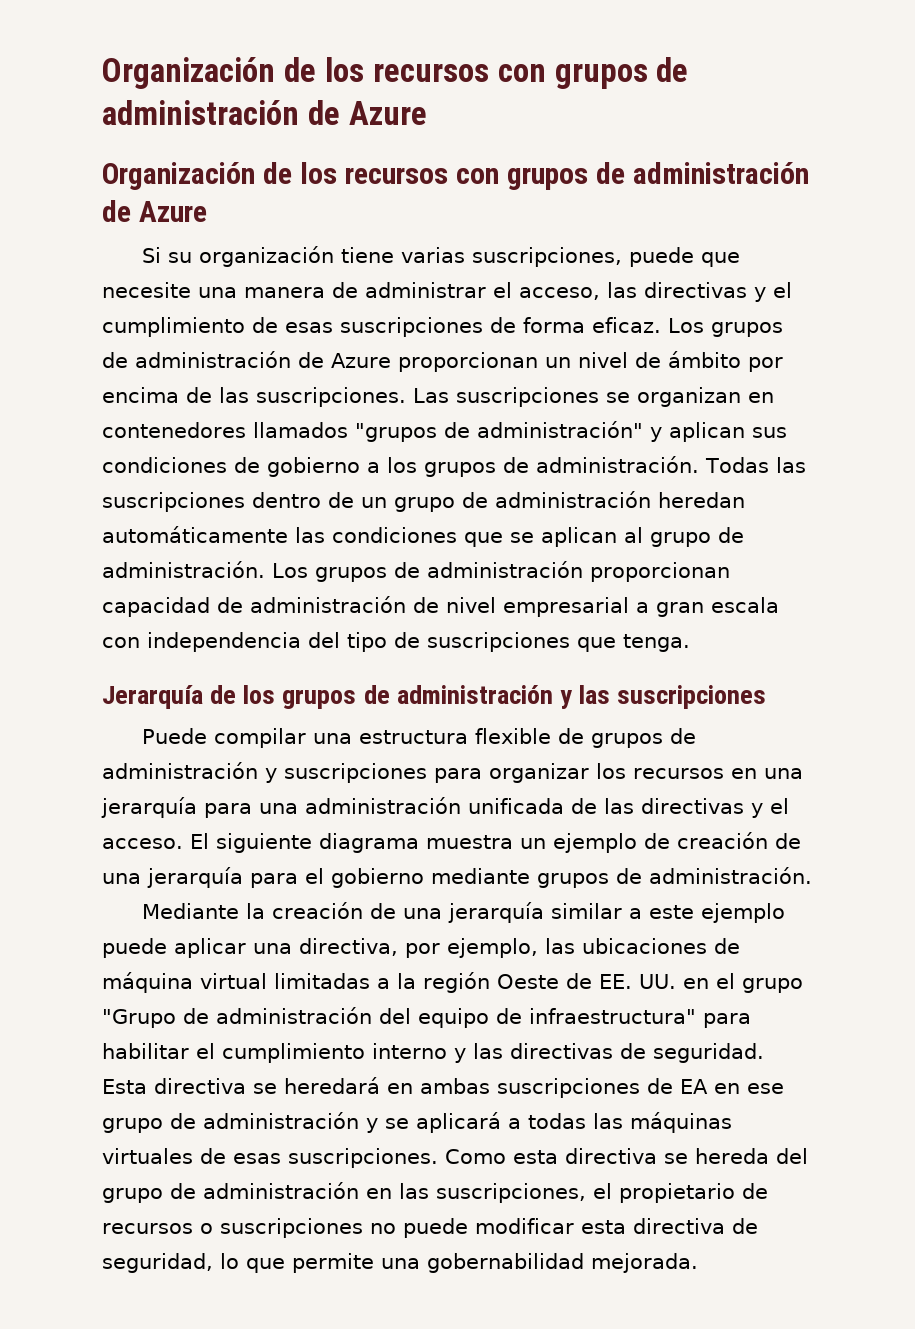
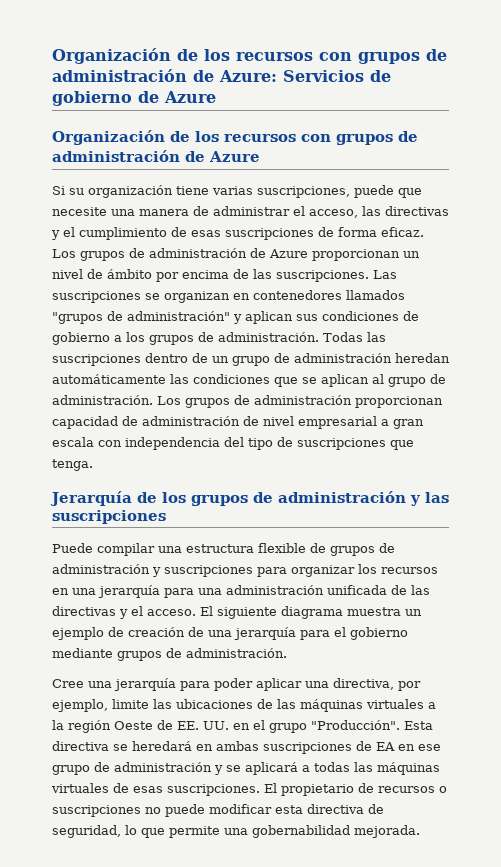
[102,57,689,89] [102,100,340,125] Organización de los recursos con grupos de administración de -> [52,48,447,64] [52,69,391,82] [52,91,159,106] Organización de los recursos con grupos de administración de Azure: Servicios de gobierno de
[142,902,786,923] [102,938,167,958] Mediante la creación de una jerarquía similar a este ejemplo puede -> [52,678,253,691] Cree una jerarquía para poder
(538, 948) none -> [112,699,149,709] limite
[102,972,370,993] máquina virtual limitadas -> [277,699,424,712] las máquinas virtuales
[102,1007,751,1028] [102,1043,764,1063] "Grupo de administración del equipo de infraestructura" para habilitar el cumplimiento interno y las directivas de seguridad. -> [310,720,400,730] "Producción".
[445,1148,808,1164] [102,1182,612,1203] Como esta directiva se hereda del grupo de administración en las suscripciones, el -> [264,783,277,793] El

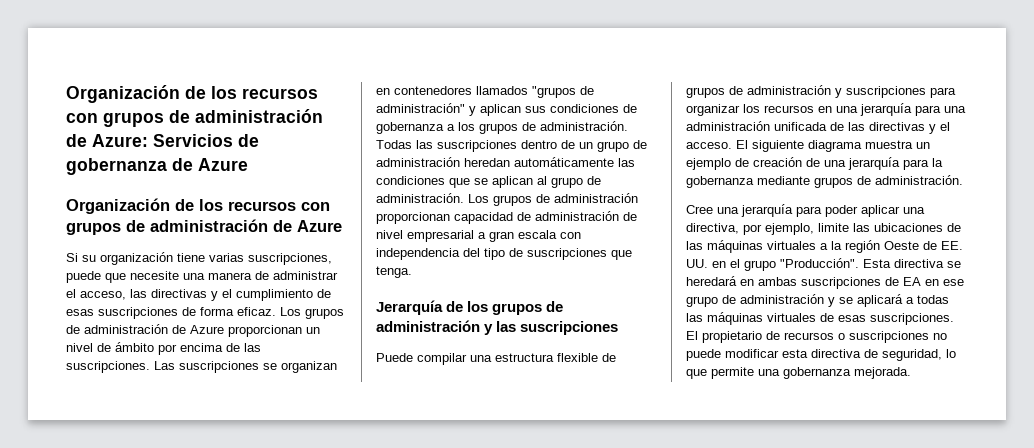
[52,91,132,106] gobierno -> [66,158,167,175] gobernanza
[52,332,110,345] gobierno -> [376,122,444,134] gobernanza
[334,627,408,640] el gobierno -> [932,158,943,167] [686,176,754,188] la gobernanza
[252,825,350,838] gobernabilidad -> [783,367,851,379] gobernanza

